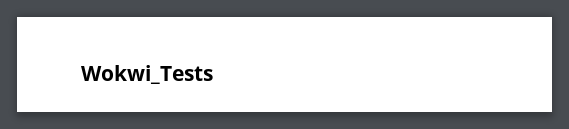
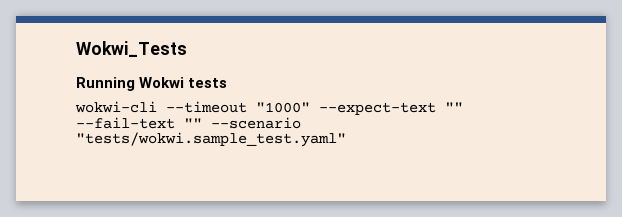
(213, 74) none -> [76,77,228,91] [75,101,463,115] [76,117,301,129] [76,132,346,147] // Running Wokwi tests // wokwi-cli --timeout "1000" --expect-text "" --fail-text "" --scenario "tests/wokwi.sample_test.yaml"

